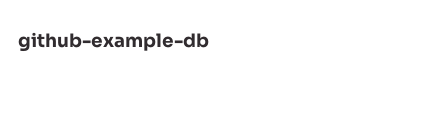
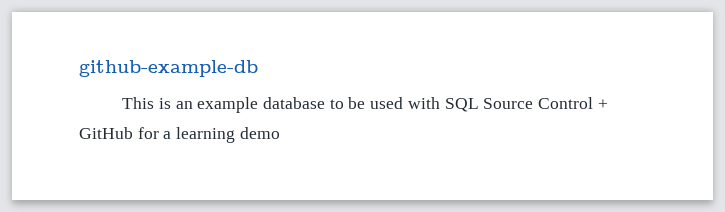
(209, 42) none -> [122,97,608,113] [79,127,280,143] // This is an example database to be used with SQL Source Control + GitHub for a learning demo

